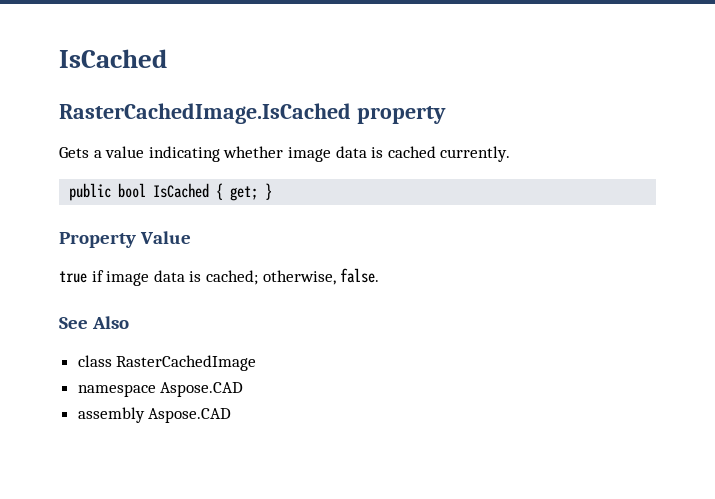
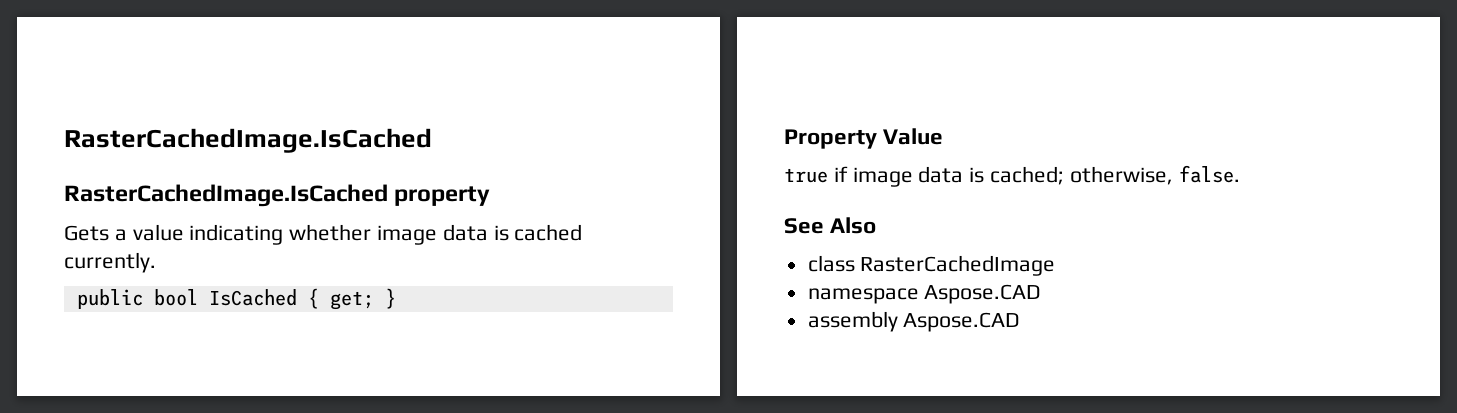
[59,49,167,68] IsCached -> [64,128,432,153] RasterCachedImage.IsCached

